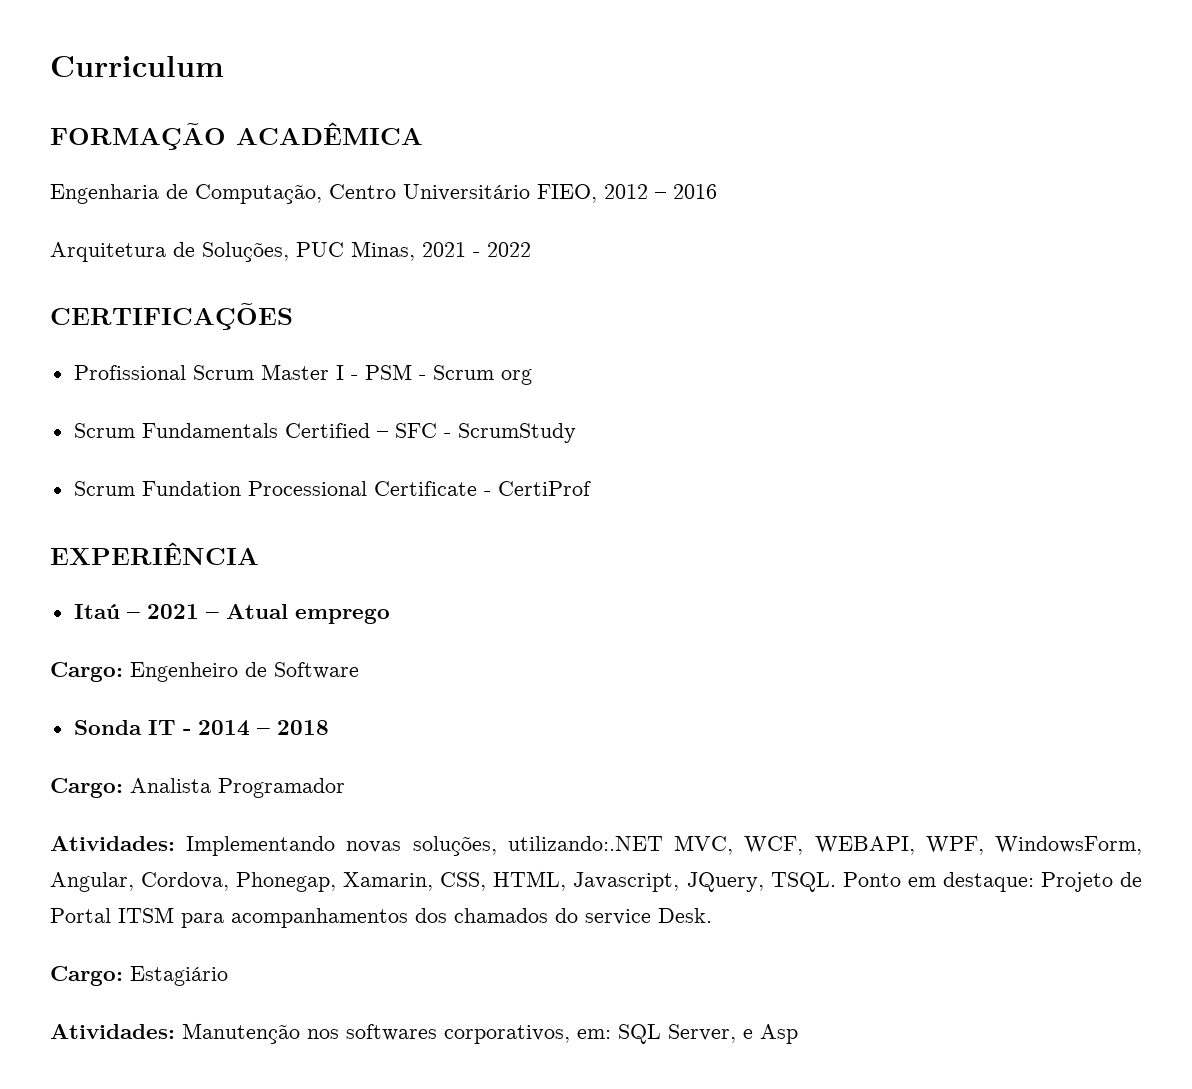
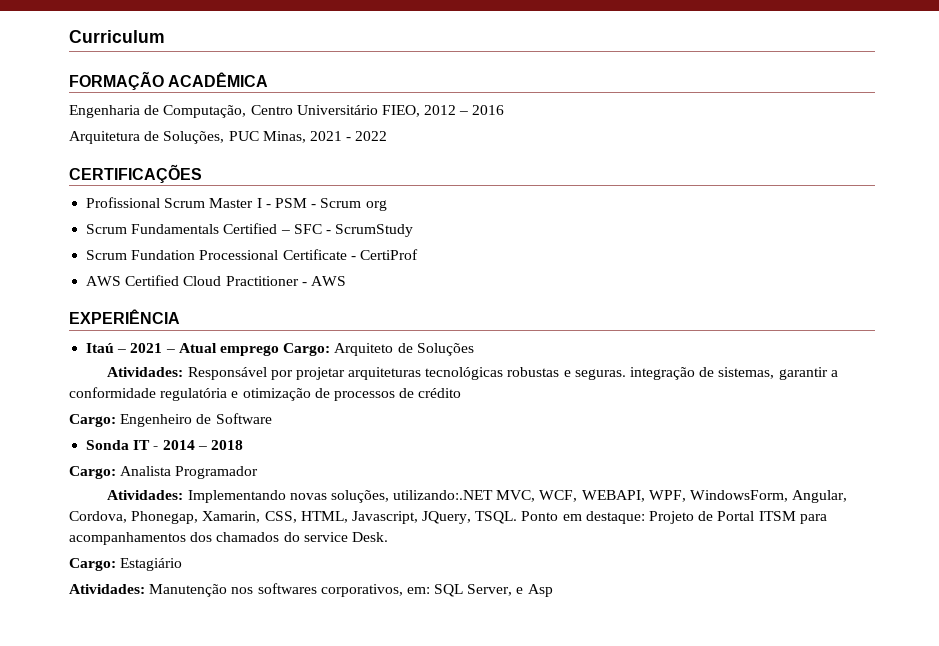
(591, 488) none -> [86,275,346,286] // AWS Certified Cloud Practitioner - AWS
(390, 616) none -> [283,343,474,356] [107,367,838,380] [69,387,462,401] Cargo: Arquiteto de Soluções // Atividades: Responsável por projetar arquiteturas tecnológicas robustas e seguras. integração de sistemas, garantir a conformidade regulatória e otimização de processos de crédito

